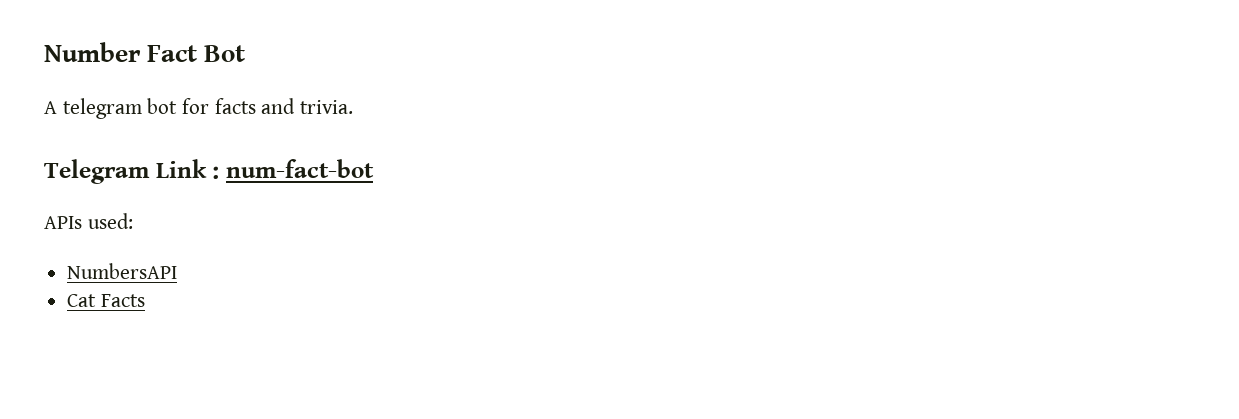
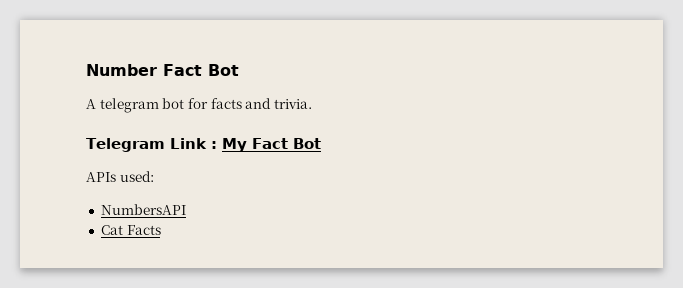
[225,159,374,178] num-fact-bot -> [221,138,321,152] My Fact Bot

